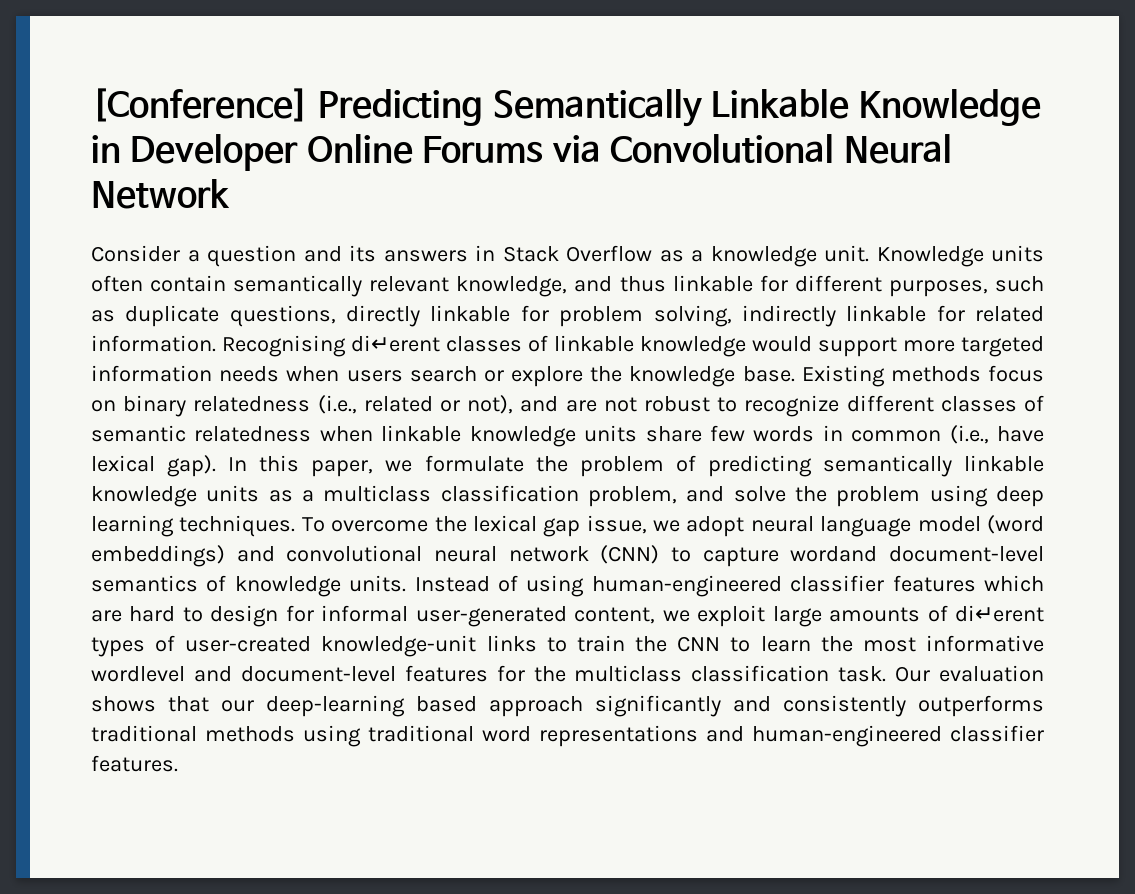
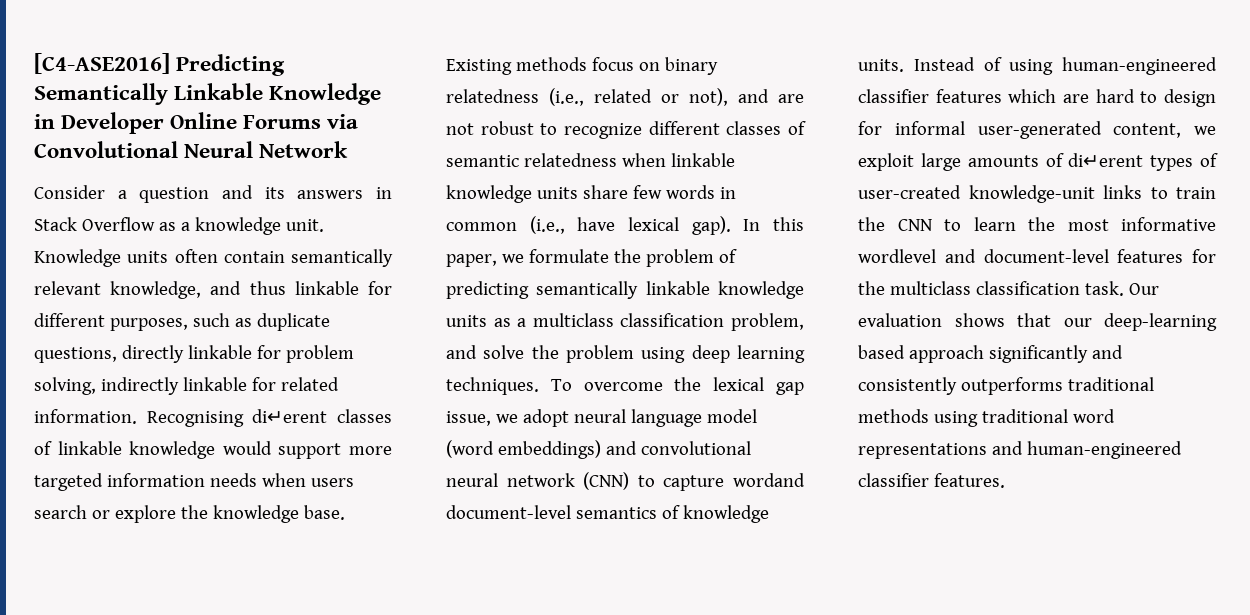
[91,88,309,122] [Conference] -> [34,53,170,74] [C4-ASE2016]

